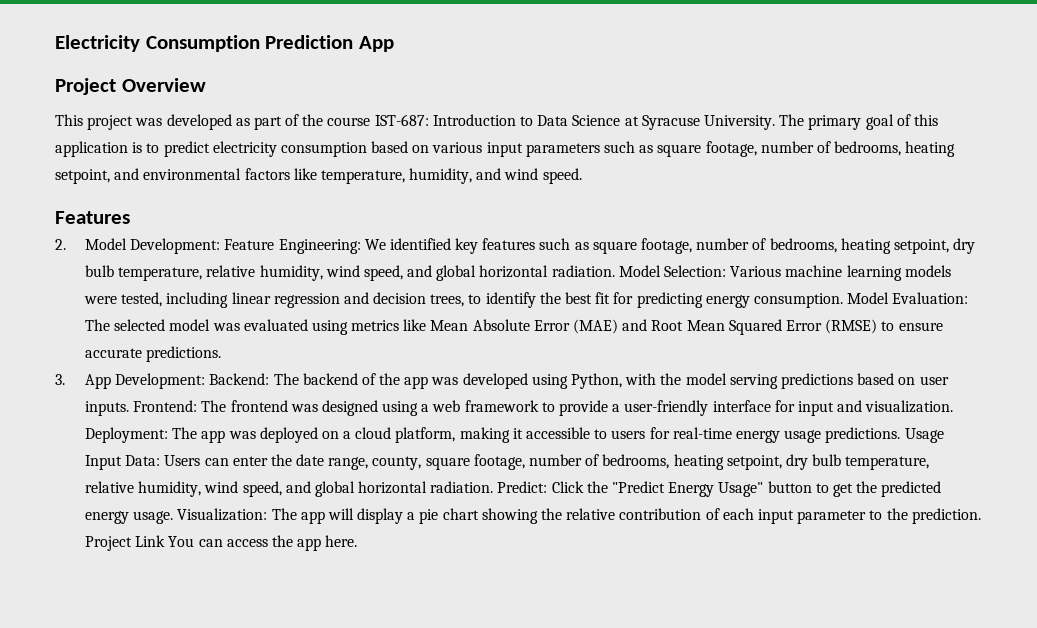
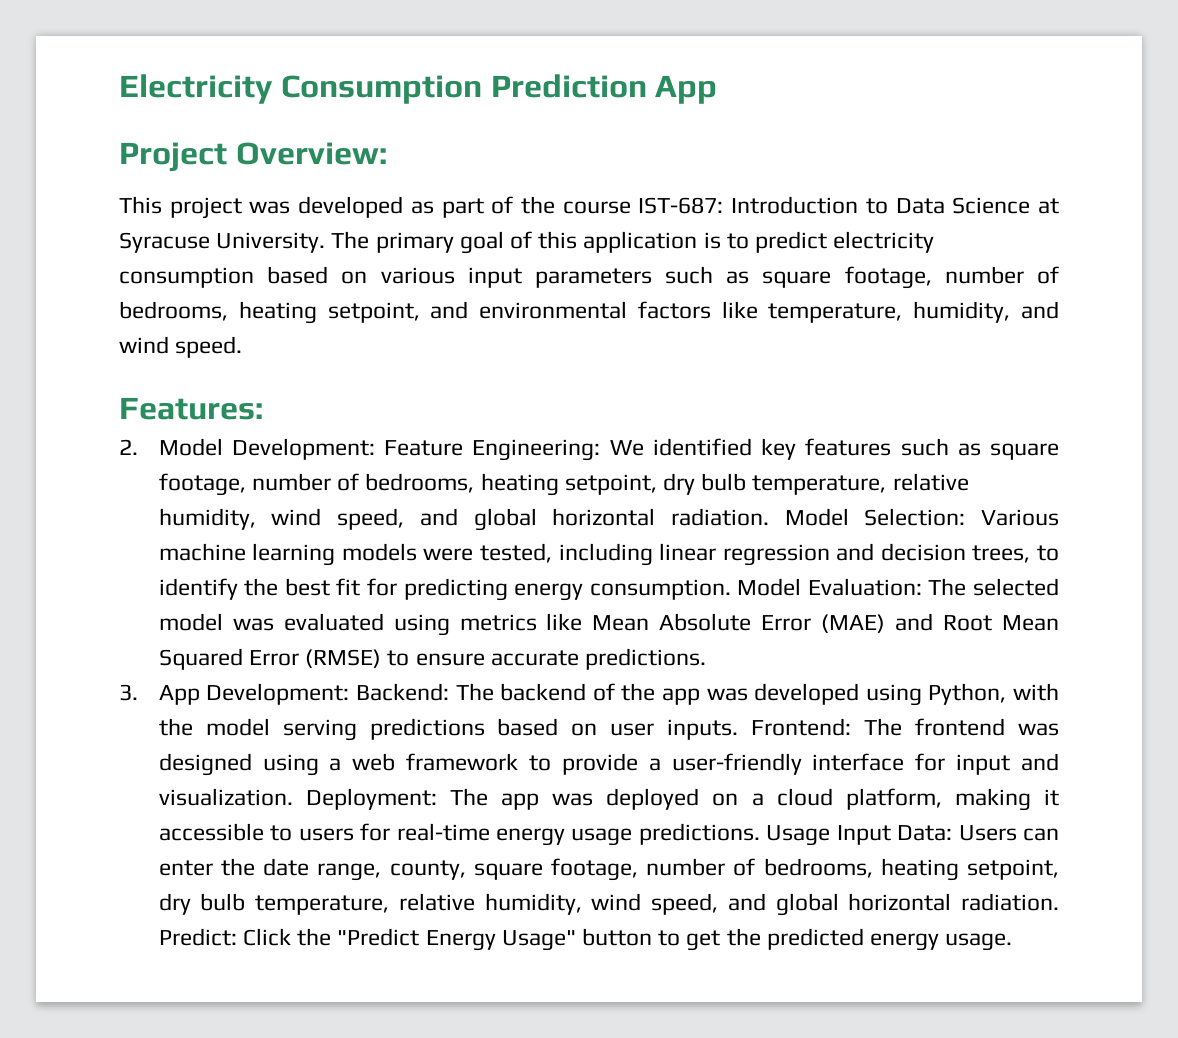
[121,78,206,92] Overview -> [235,142,387,165] Overview:
[55,211,130,224] Features -> [119,397,263,420] Features:
[177,508,981,524] [84,535,358,551] Visualization: The app will display a pie chart showing the relative contribution of each input parameter to the prediction. Project Link You can access the app here. -> (1013, 942) none

